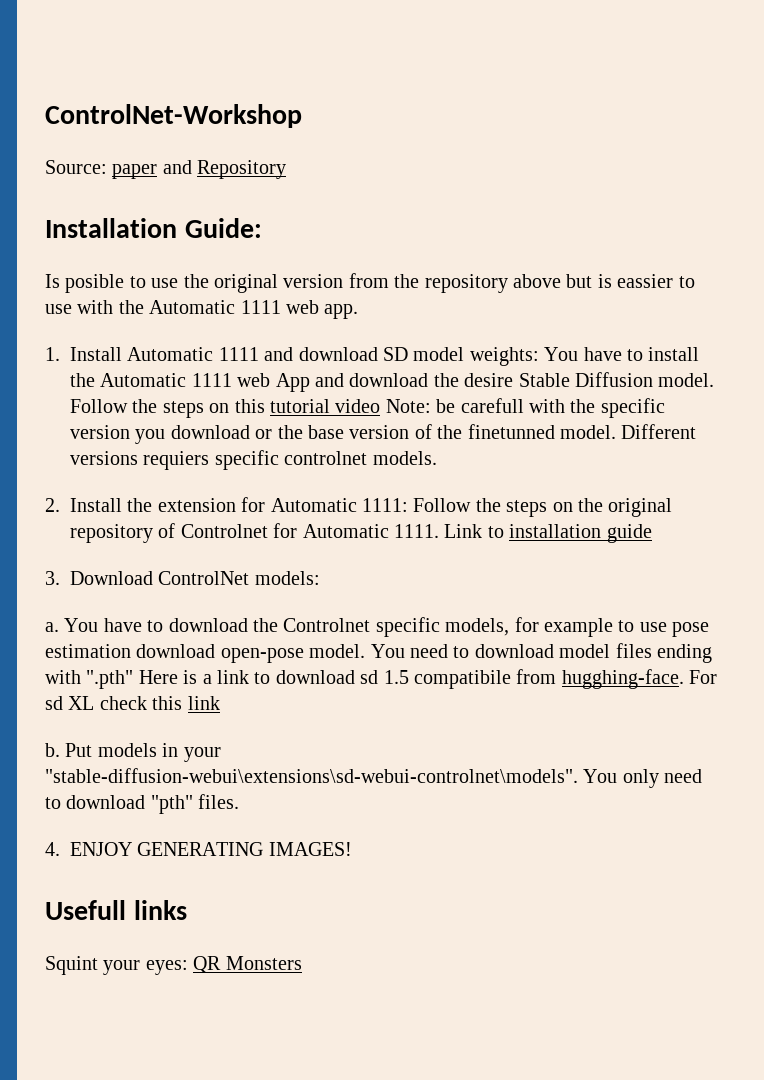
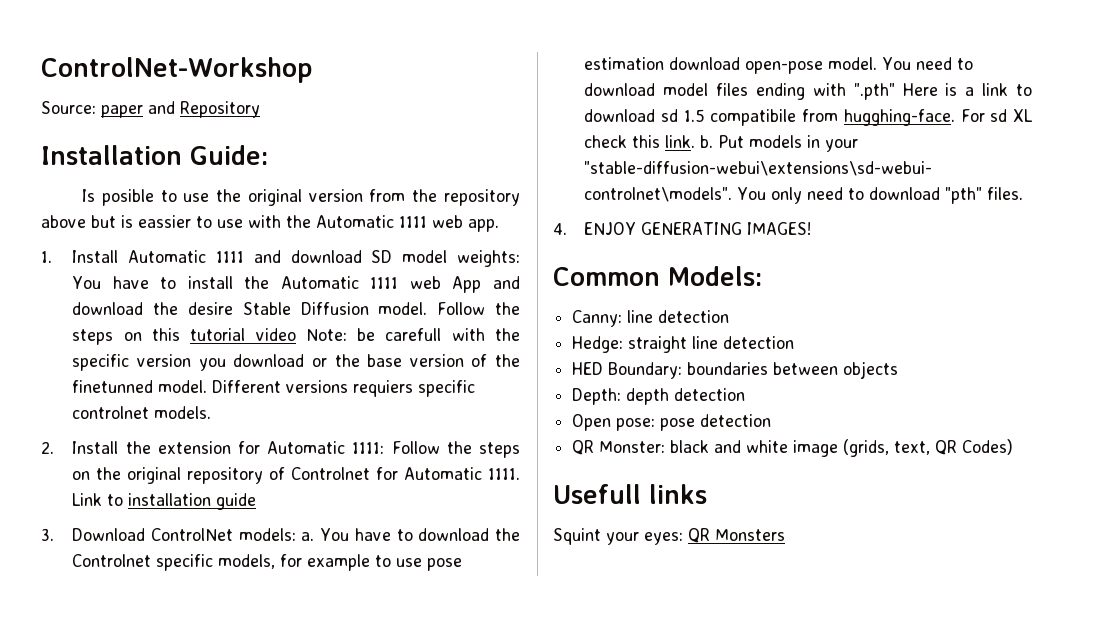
(320, 578) // -> (296, 534) none
[187,696,220,710] link // -> [665,135,696,148] link.
(352, 849) none -> [553,266,762,286] [572,310,730,327] [572,336,795,353] [572,361,899,379] [572,388,746,405] [572,414,772,431] [572,439,1014,457] // Common Models: // Canny: line detection // Hedge: straight line detection // HED Boundary: boundaries between objects // Depth: depth detection // Open pose: pose detection // QR Monster: black and white image (grids, text, QR Codes)

